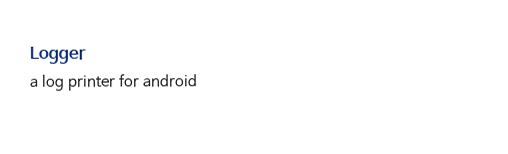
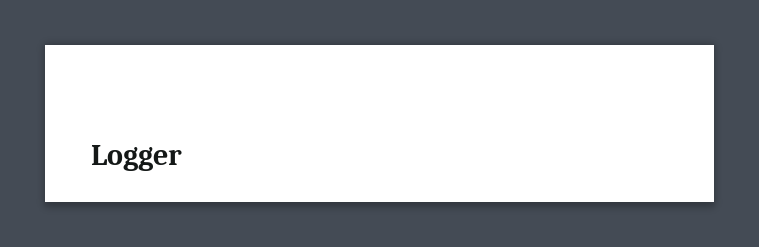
[30,73,198,91] // a log printer for android -> (182, 158) none

